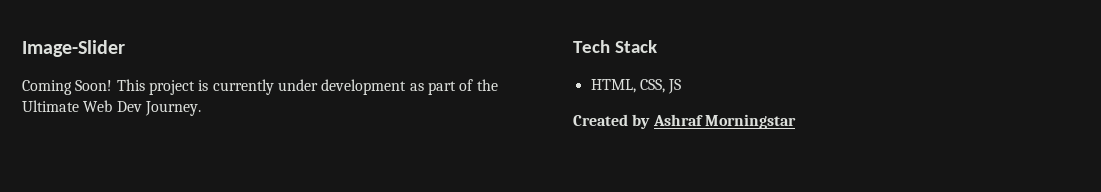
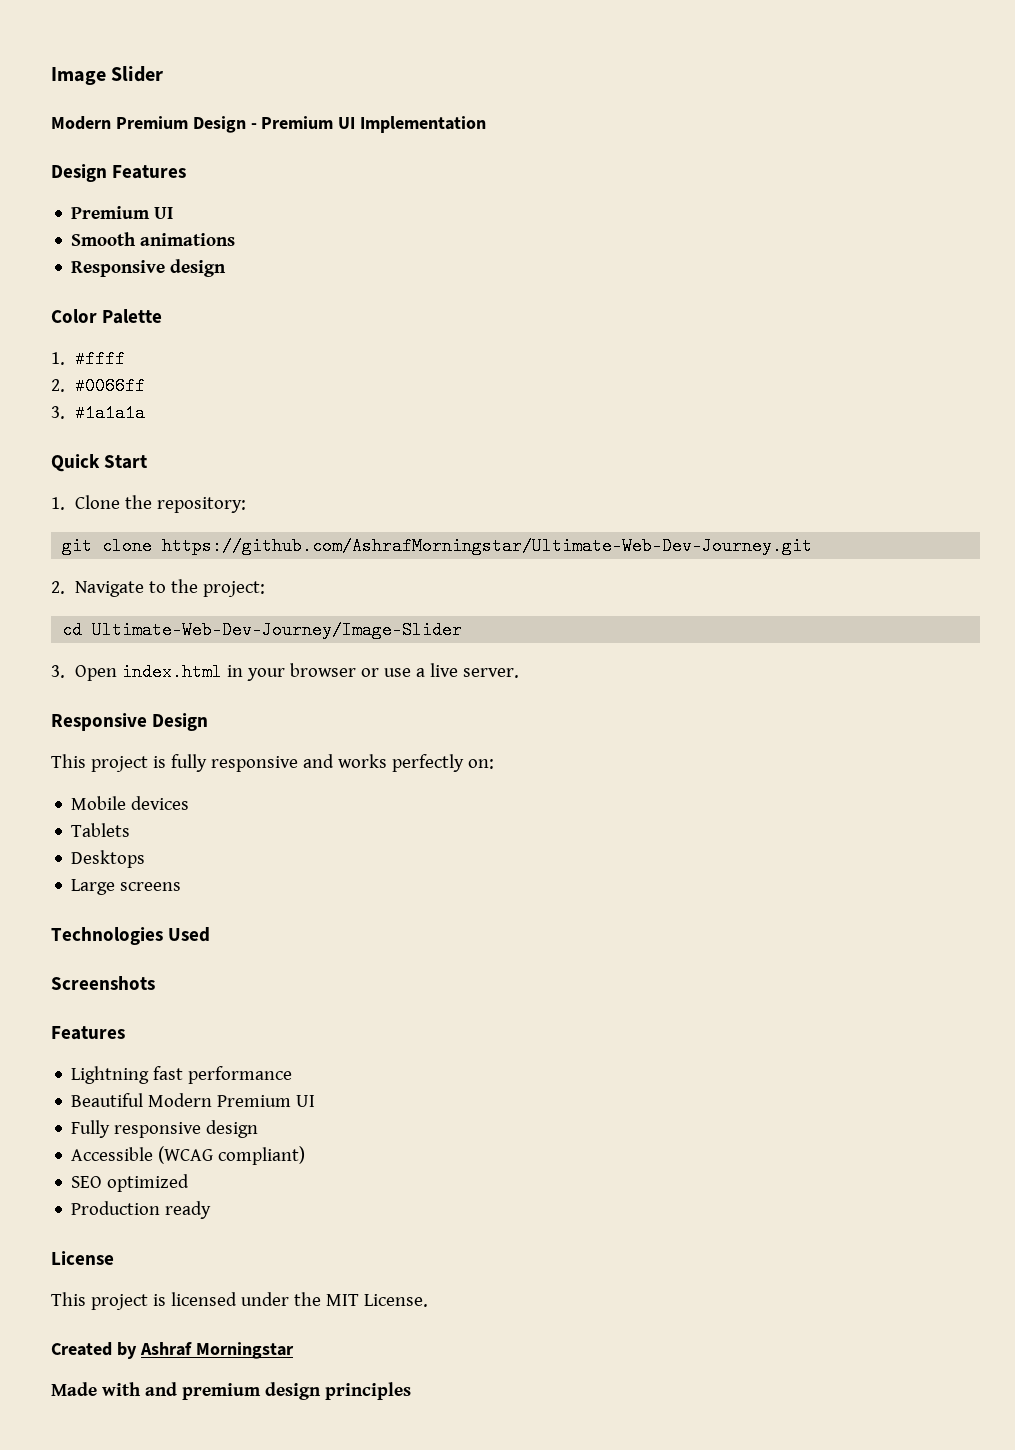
[22,40,125,57] [22,79,498,95] [22,100,201,116] [573,40,657,53] [590,79,682,94] [573,114,796,129] Image-Slider // Coming Soon! This project is currently under development as part of the Ultimate Web Dev Journey. // Tech Stack // HTML, CSS, JS // Created by Ashraf Morningstar -> [51,66,164,85] [51,116,487,133] [51,164,187,182] [71,206,174,219] [71,232,236,246] [71,259,227,277] [51,309,163,324] [51,350,125,368] [51,377,145,395] [51,404,145,422] [51,454,148,472] [51,495,246,513] [62,537,813,555] [51,579,265,597] [62,621,463,639] [51,663,519,681] [51,713,209,731] [51,754,494,772] [71,796,190,810] [71,823,131,837] [71,850,146,868] [71,879,182,895] [51,927,211,945] [51,976,155,990] [51,1026,125,1040] [71,1066,293,1084] [71,1093,316,1107] [71,1120,259,1138] [71,1146,306,1165] [71,1174,190,1192] [71,1201,212,1219] [51,1251,114,1265] [51,1292,428,1310] [51,1342,294,1359] [51,1382,411,1400] Image Slider // Modern Premium Design - Premium UI Implementation // Design Features // Premium UI // Smooth animations // Responsive design // Color Palette // 1. #ffff // 2. #0066ff // 3. #1a1a1a // Quick Start // 1. Clone the repository: // git clone https://github.com/AshrafMorningstar/Ultimate-Web-Dev-Journey.git // 2. Navigate to the project: // cd Ultimate-Web-Dev-Journey/Image-Slider // 3. Open index.html in your browser or use a live server. // Responsive Design // This project is fully responsive and works perfectly on: // Mobile devices // Tablets // Desktops // Large screens // Technologies Used // Screenshots // Features // Lightning fast performance // Beautiful Modern Premium UI // Fully responsive design // Accessible (WCAG compliant) // SEO optimized // Production ready // License // This project is licensed under the MIT License. // Created by Ashraf Morningstar // Made with and premium design principles

